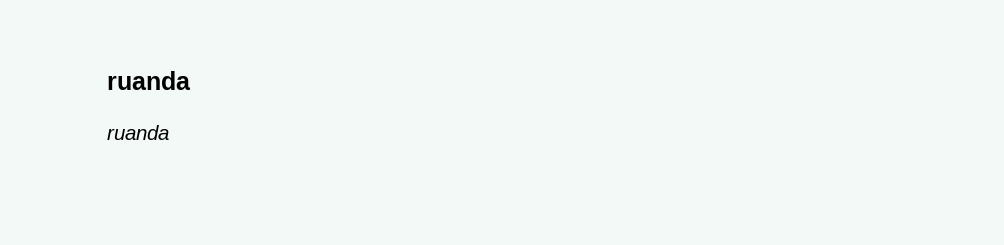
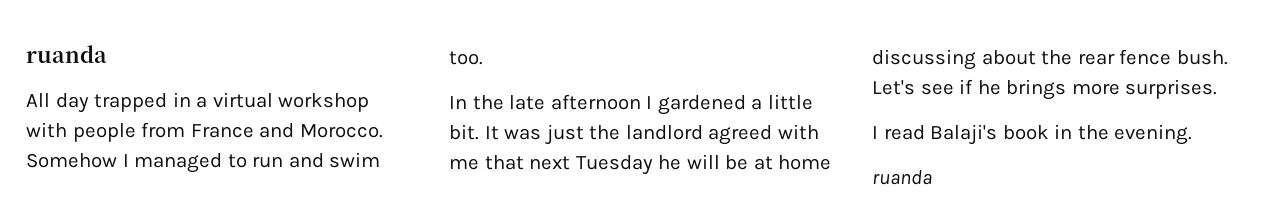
[107,71,191,90] ruanda -> [26,45,107,63] [26,92,370,113] [26,122,383,142] [26,152,381,173] [449,51,483,65] [449,94,813,115] [449,124,819,145] [449,154,832,175] [872,49,1228,70] [872,79,1218,100] [872,124,1193,145] ruanda // All day trapped in a virtual workshop with people from France and Morocco. Somehow I managed to run and swim too. // In the late afternoon I gardened a little bit. It was just the landlord agreed with me that next Tuesday he will be at home discussing about the rear fence bush. Let's see if he brings more surprises. // I read Balaji's book in the evening.

